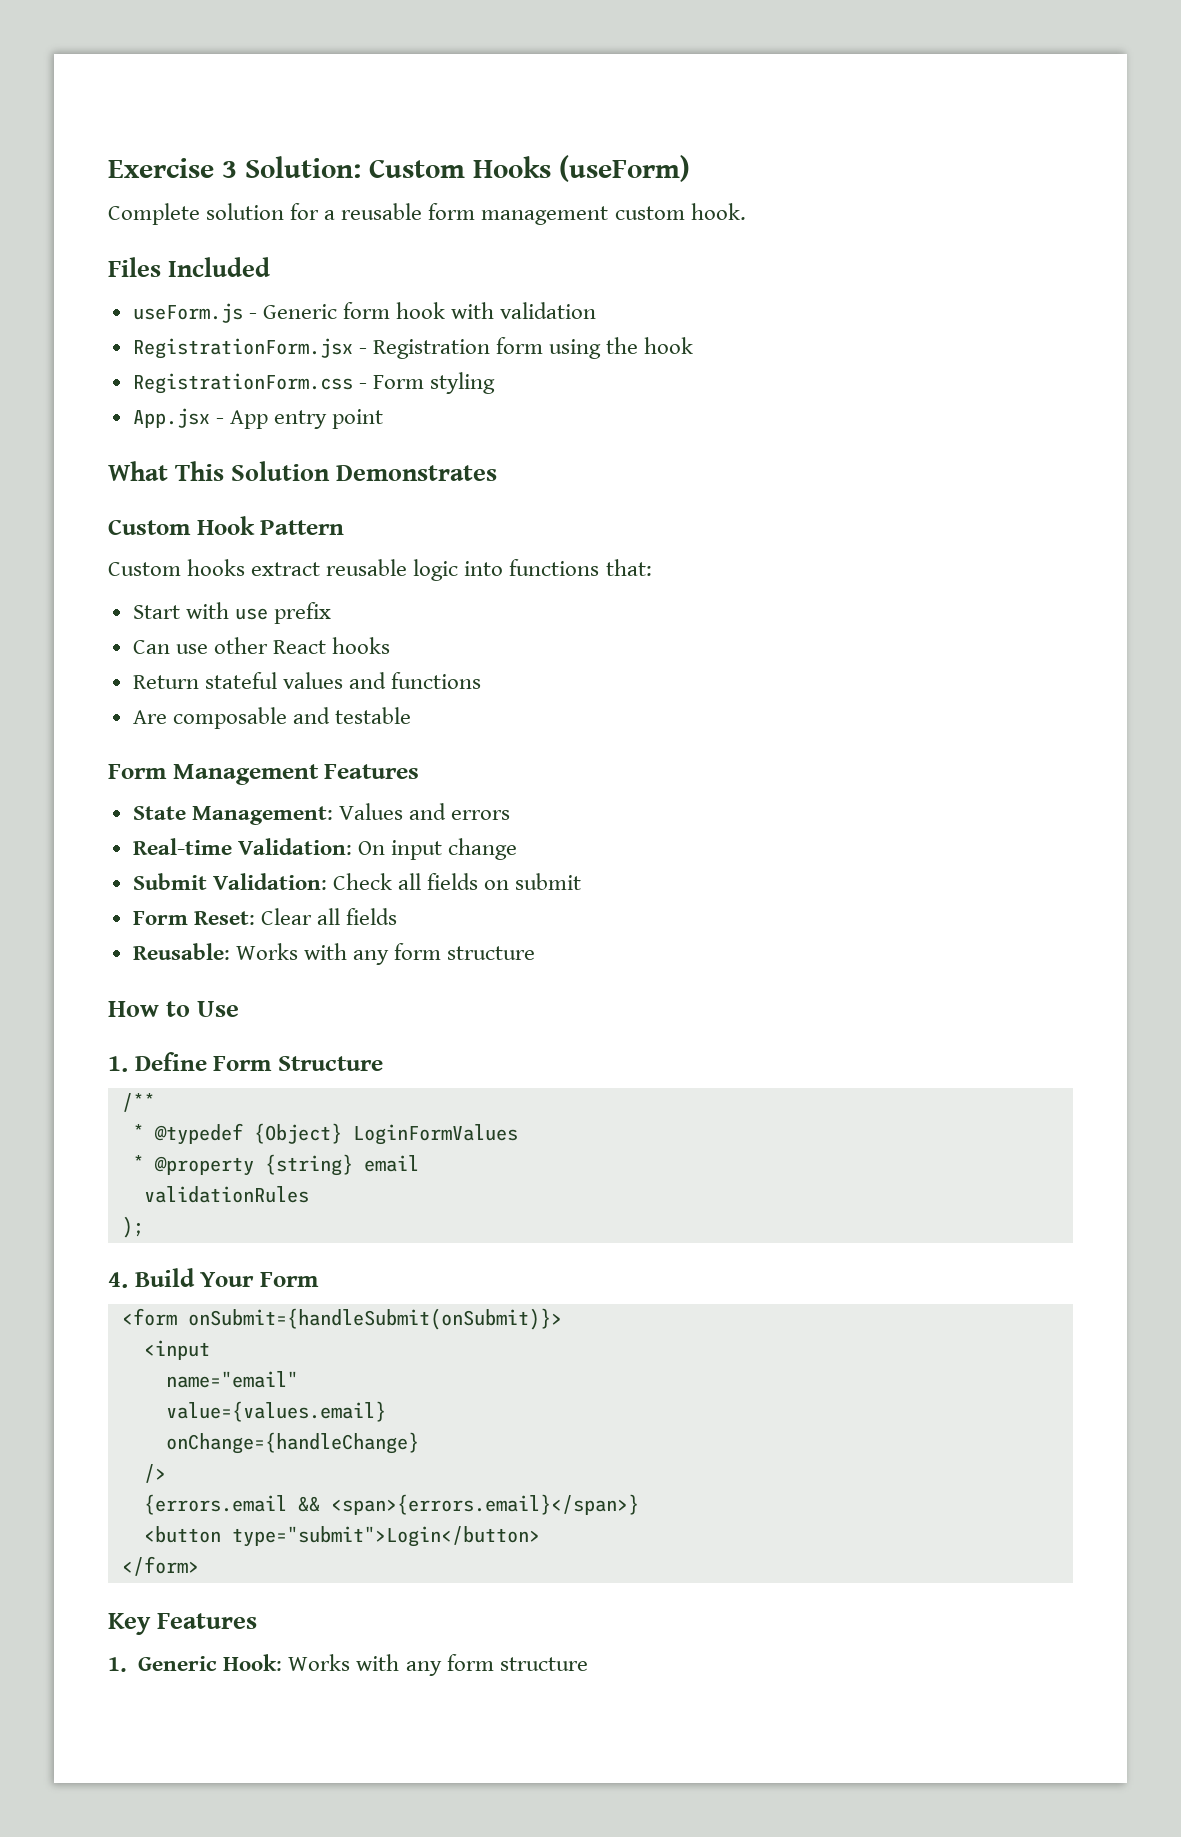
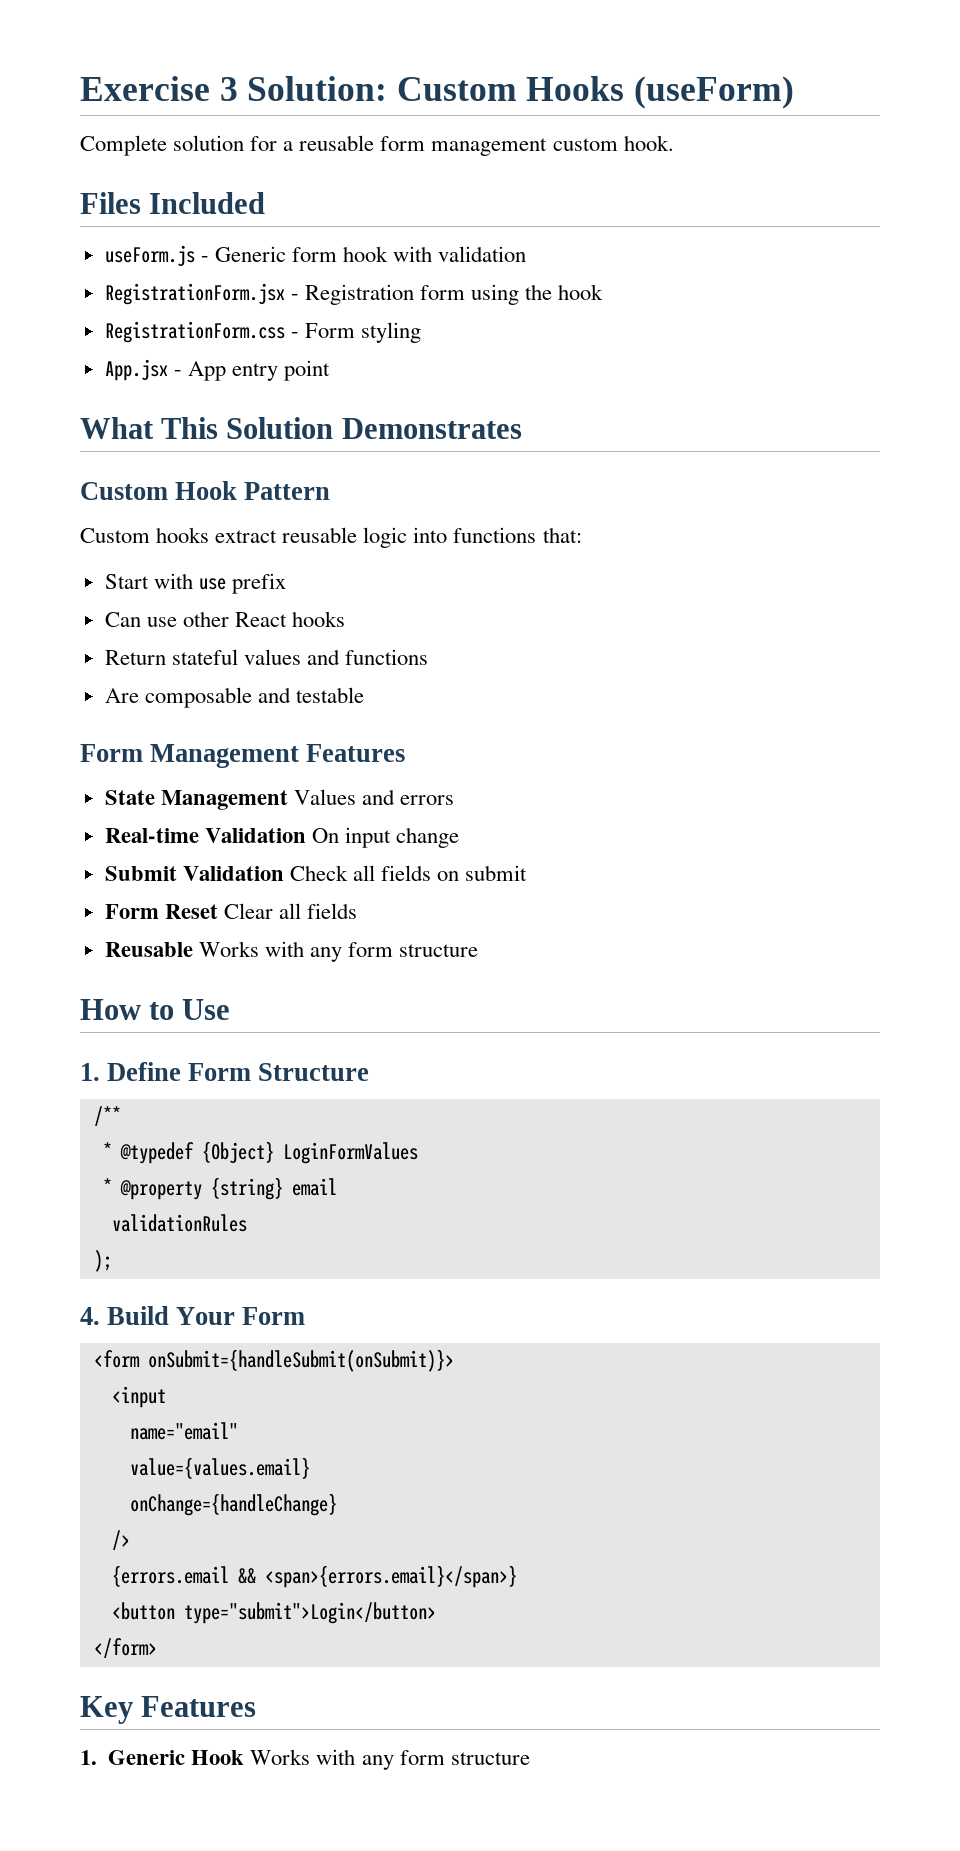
[191,806,333,825] Management: -> [160,790,288,810] Management
[237,838,352,855] Validation: -> [204,828,306,843] Validation
[212,873,327,890] Validation: -> [182,866,284,881] Validation
[193,911,255,925] Reset: -> [164,904,218,919] Reset
[132,943,230,960] Reusable: -> [104,942,193,957] Reusable
[223,1654,283,1671] Hook: -> [191,1750,245,1765] Hook

